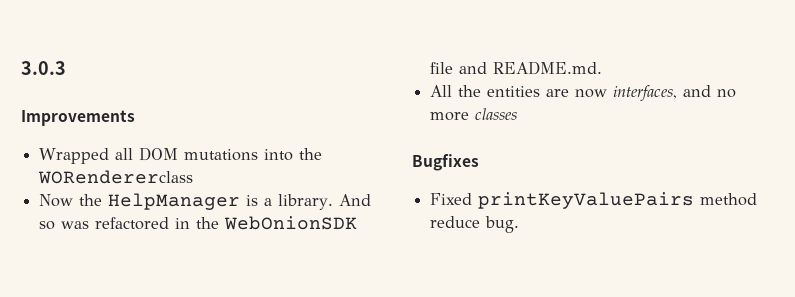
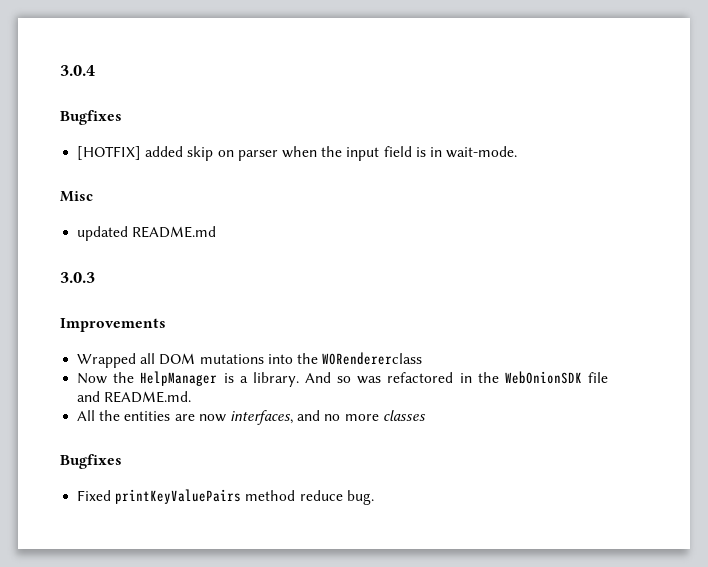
(21, 68) none -> [60,65,95,76] [60,110,122,125] [77,146,518,161] [60,191,93,202] [77,226,217,241] 3.0.4 // Bugfixes // [HOTFIX] added skip on parser when the input field is in wait-mode. // Misc // updated README.md //

